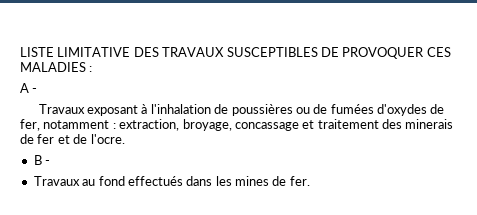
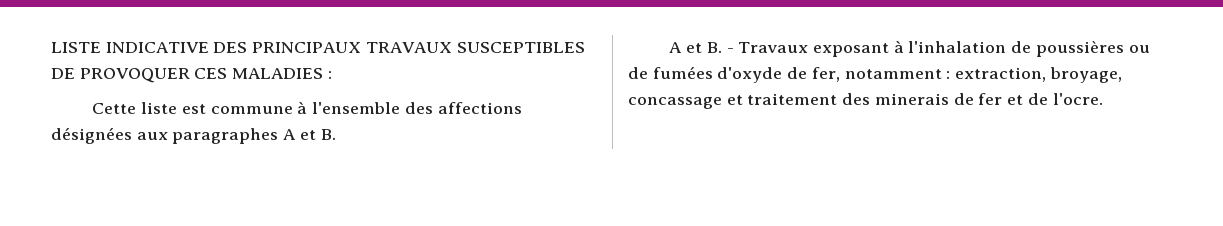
[57,47,159,57] LIMITATIVE DES -> [105,42,362,53] INDICATIVE DES PRINCIPAUX
[20,83,38,93] A - // -> [92,101,522,114] [51,127,336,144] [669,42,734,53] Cette liste est commune à l'ensemble des affections désignées aux paragraphes A et B. // A et B. -
[377,104,428,116] d'oxydes -> [717,67,783,83] d'oxyde
[33,155,51,165] [33,176,310,186] // B - // Travaux au fond effectués dans les mines de fer. -> (1103, 99) none

